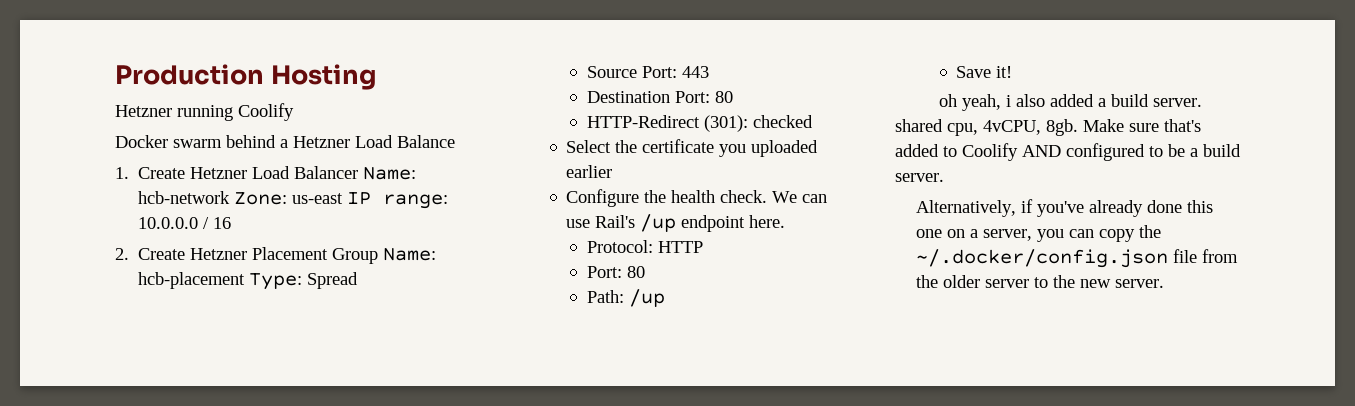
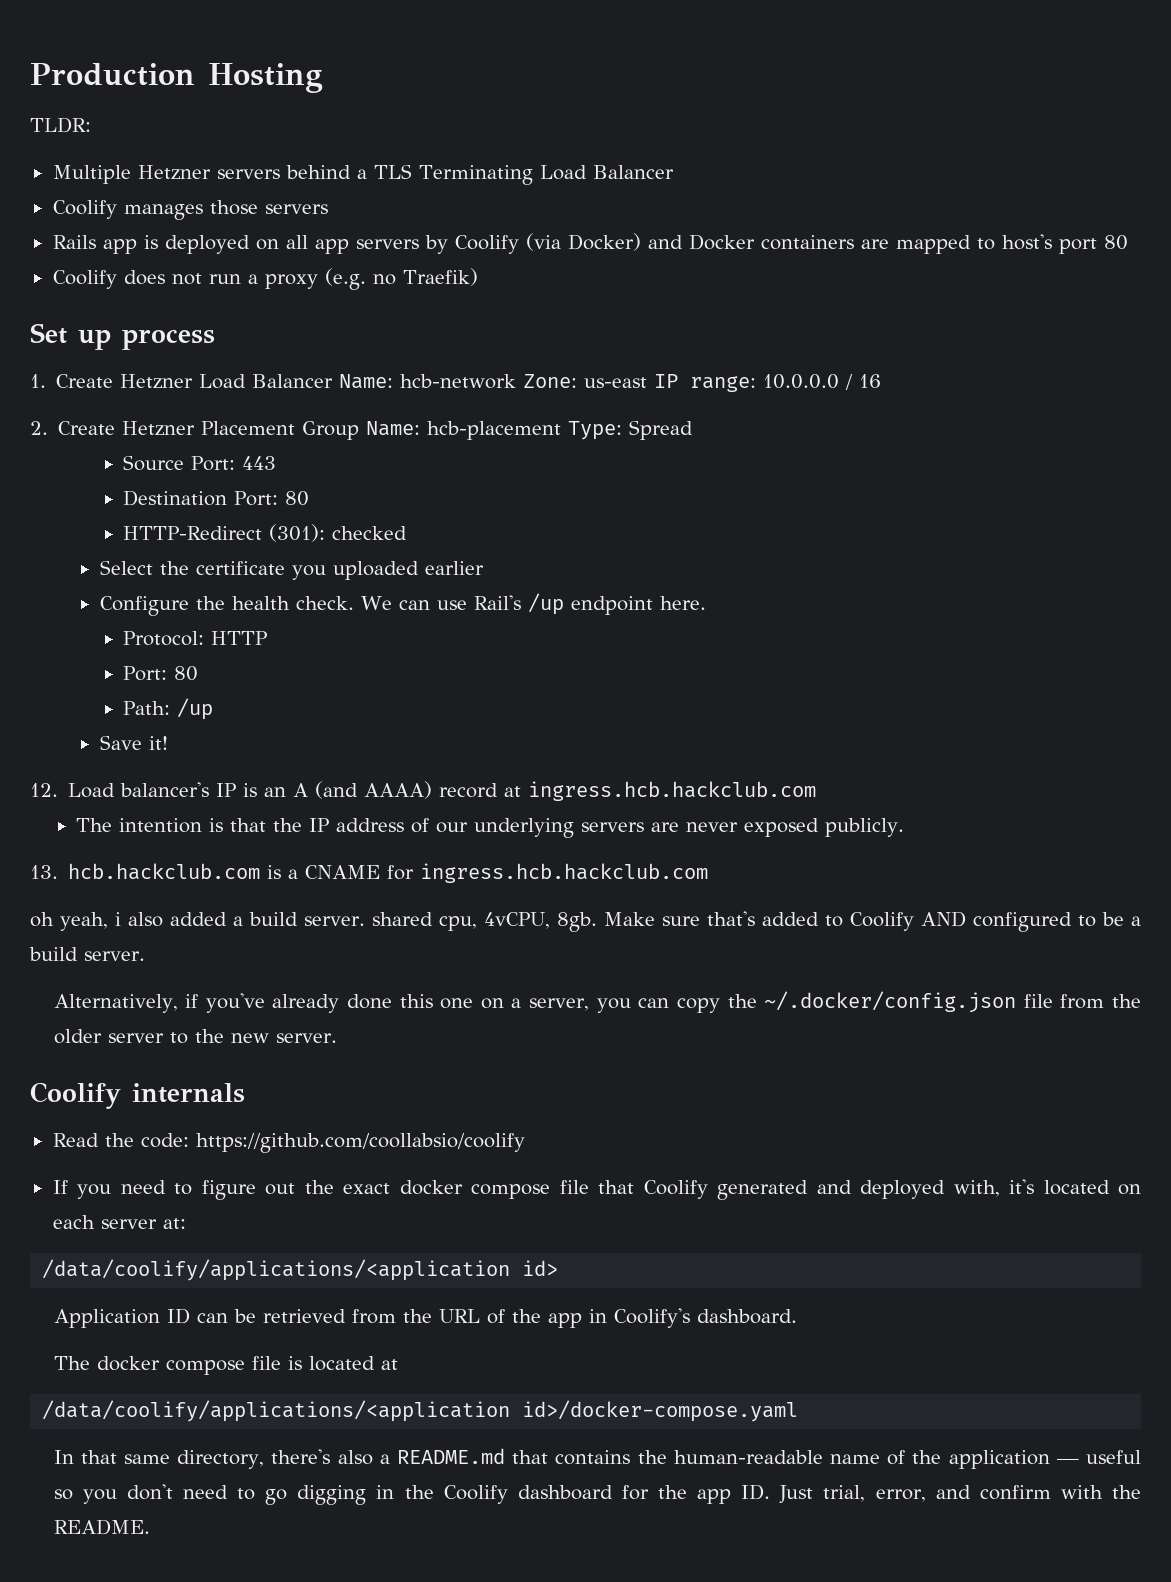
[115,103,294,121] [115,135,455,148] Hetzner running Coolify // Docker swarm behind a Hetzner Load Balance -> [30,117,91,133] [52,164,674,185] [52,200,328,220] [52,233,1128,254] [52,268,478,290] [30,323,215,350] TLDR: // Multiple Hetzner servers behind a TLS Terminating Load Balancer // Coolify manages those servers // Rails app is deployed on all app servers by Coolify (via Docker) and Docker containers are mapped to host's port 80 // Coolify does not run a proxy (e.g. no Traefik) // Set up process
(1013, 72) none -> [30,781,817,801] [76,818,905,838] [30,863,709,883] // 12. Load balancer's IP is an A (and AAAA) record at ingress.hcb.hackclub.com // The intention is that the IP address of our underlying servers are never exposed publicly. // 13. hcb.hackclub.com is a CNAME for ingress.hcb.hackclub.com
(1164, 283) none -> [30,1082,245,1109] [52,1133,525,1153] [52,1179,1142,1200] [52,1215,186,1229] [42,1259,559,1281] [53,1308,797,1328] [53,1356,398,1375] [42,1400,799,1422] [53,1448,1141,1469] [53,1484,1141,1505] [53,1519,150,1535] // Coolify internals // Read the code: https://github.com/coollabsio/coolify // If you need to figure out the exact docker compose file that Coolify generated and deployed with, it's located on each server at: // /data/coolify/applications/<application id> // Application ID can be retrieved from the URL of the app in Coolify's dashboard. // The docker compose file is located at // /data/coolify/applications/<application id>/docker-compose.yaml // In that same directory, there's also a README.md that contains the human-readable name of the application — useful so you don't need to go digging in the Coolify dashboard for the app ID. Just trial, error, and confirm with the README.

